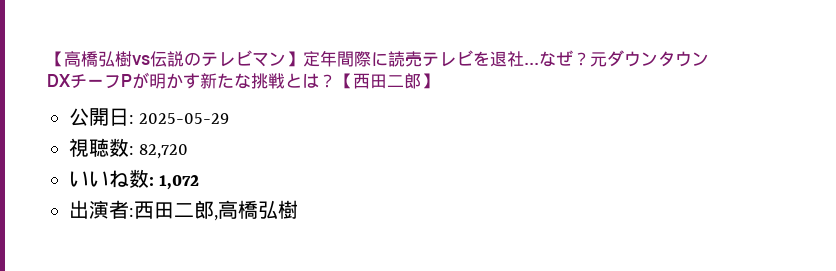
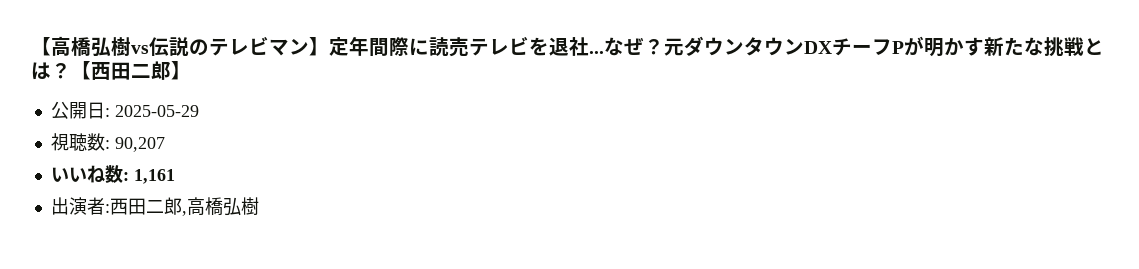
[139,144,189,159] 82,720 -> [114,137,165,152] 90,207
[159,175,200,190] 1,072 -> [133,169,175,184] 1,161

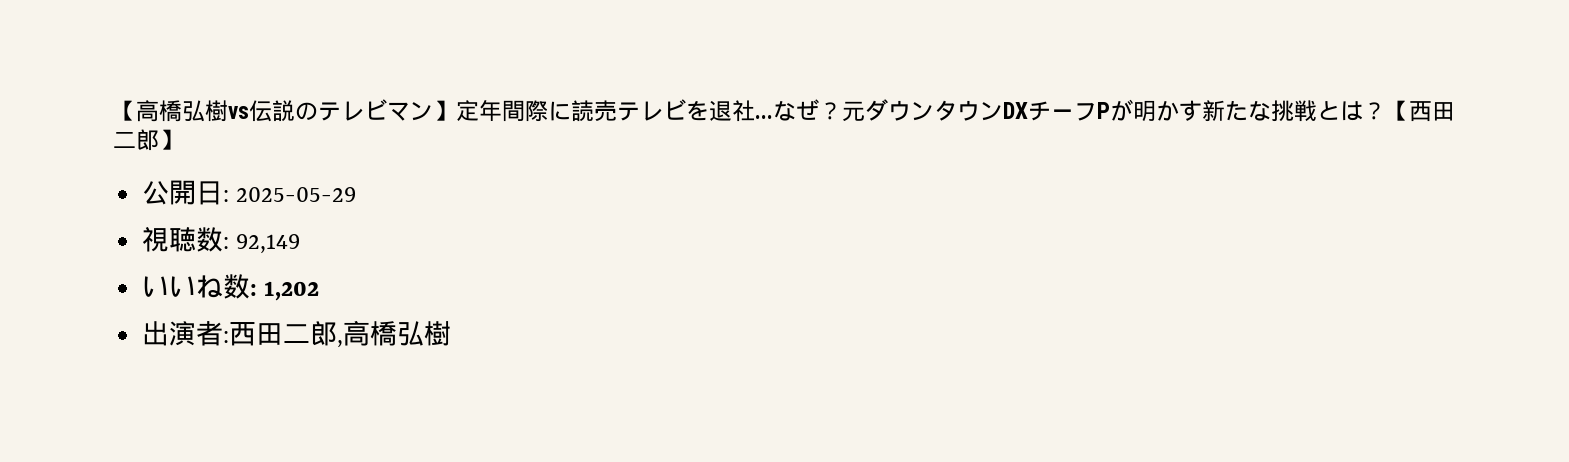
[114,137,165,152] 90,207 -> [236,234,301,254] 92,149
[133,169,175,184] 1,161 -> [264,281,320,301] 1,202

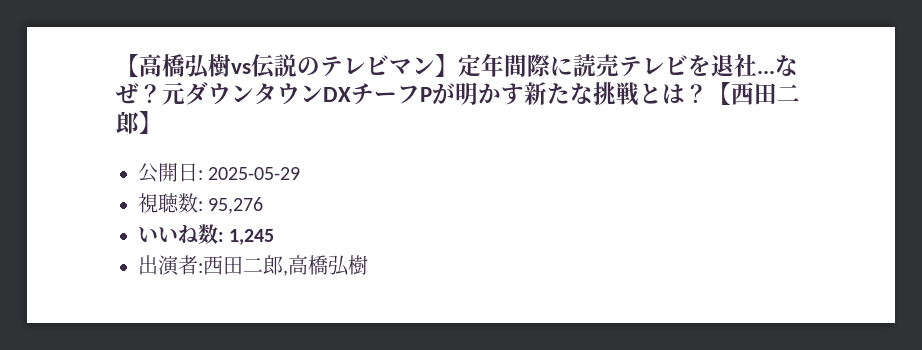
[236,234,301,254] 92,149 -> [208,197,264,214] 95,276
[264,281,320,301] 1,202 -> [229,229,275,245] 1,245

